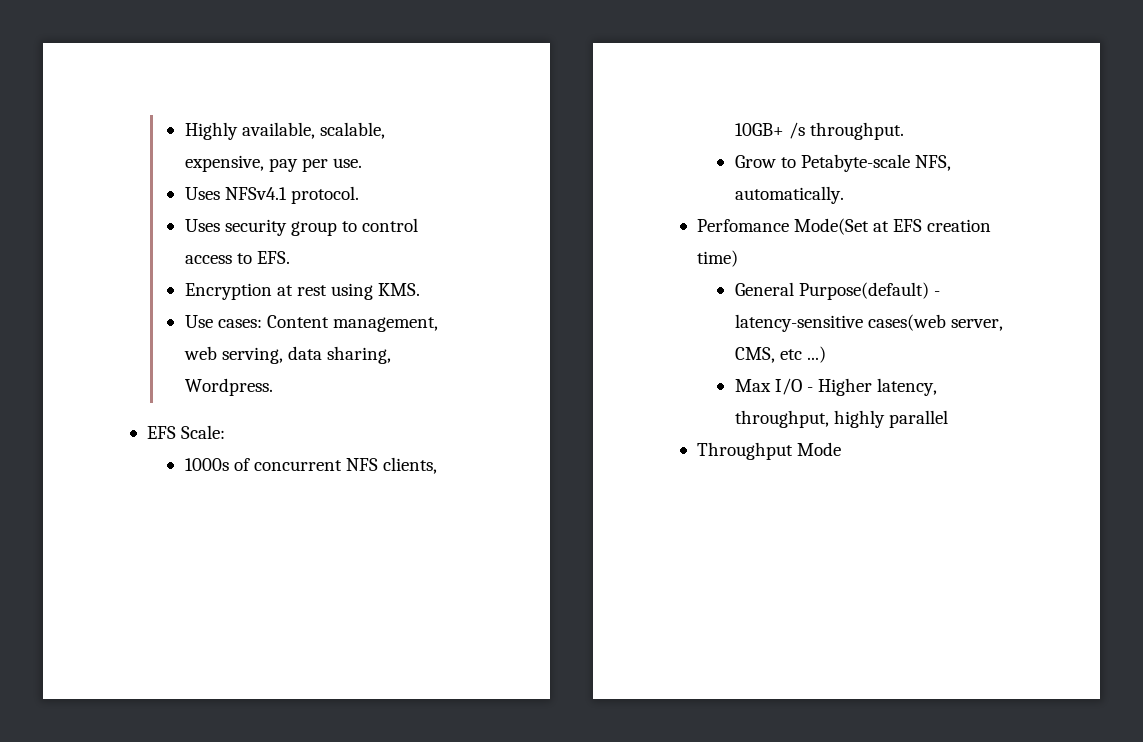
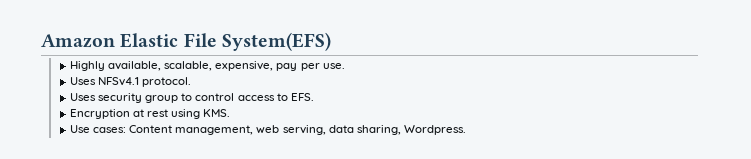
(184, 131) none -> [41,32,331,51] Amazon Elastic File System(EFS) //
[146,425,226,439] [184,457,438,474] [734,122,904,140] [734,154,951,172] [734,186,844,204] [696,218,992,235] [696,250,738,267] [734,282,940,300] [734,314,1003,332] [734,346,826,363] [734,378,938,396] [734,410,948,428] [696,442,842,460] // EFS Scale: // 1000s of concurrent NFS clients, 10GB+ /s throughput. // Grow to Petabyte-scale NFS, automatically. // Perfomance Mode(Set at EFS creation time) // General Purpose(default) - latency-sensitive cases(web server, CMS, etc ...) // Max I/O - Higher latency, throughput, highly parallel // Throughput Mode -> (466, 130) none

